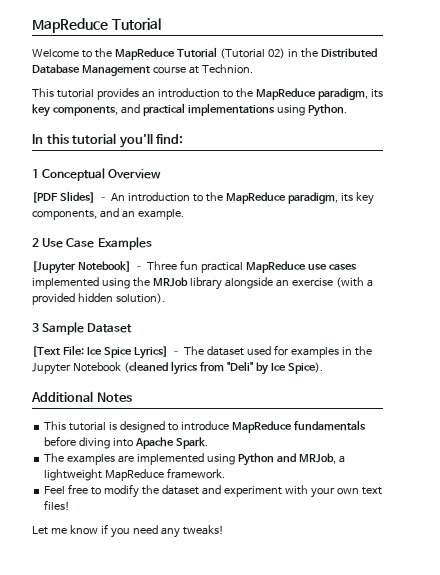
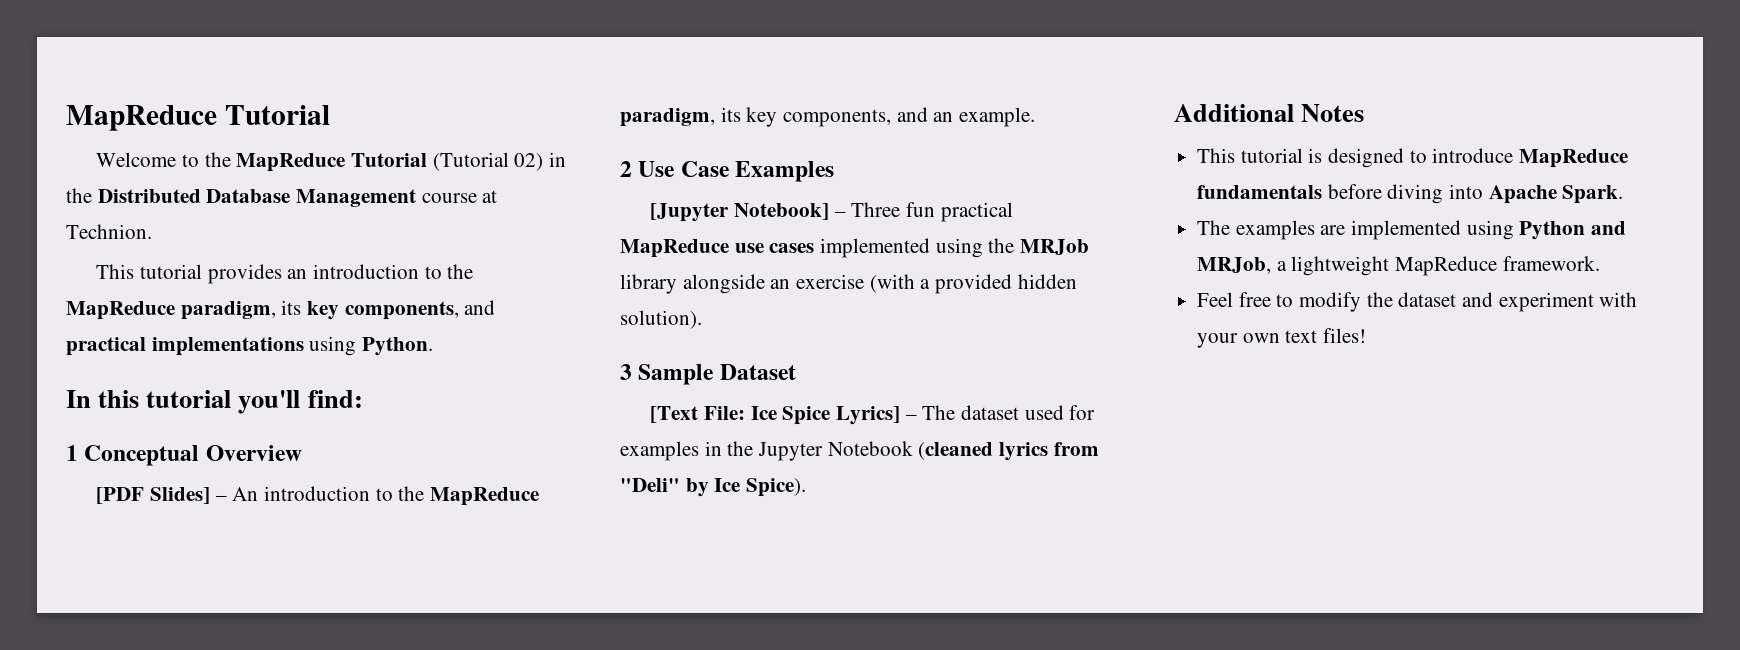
[32,524,224,538] // Let me know if you need any tweaks! -> (1367, 335) none

